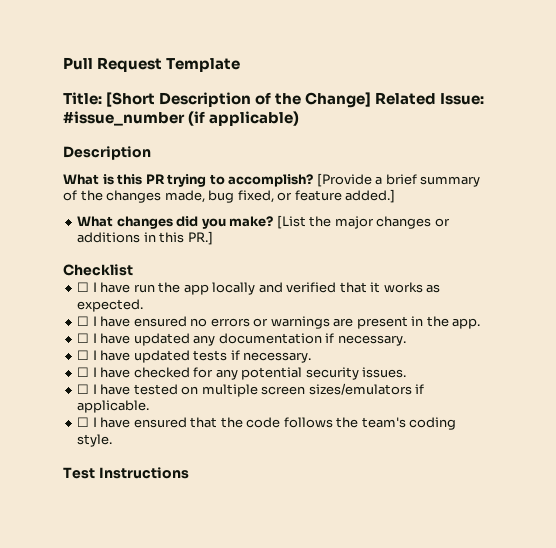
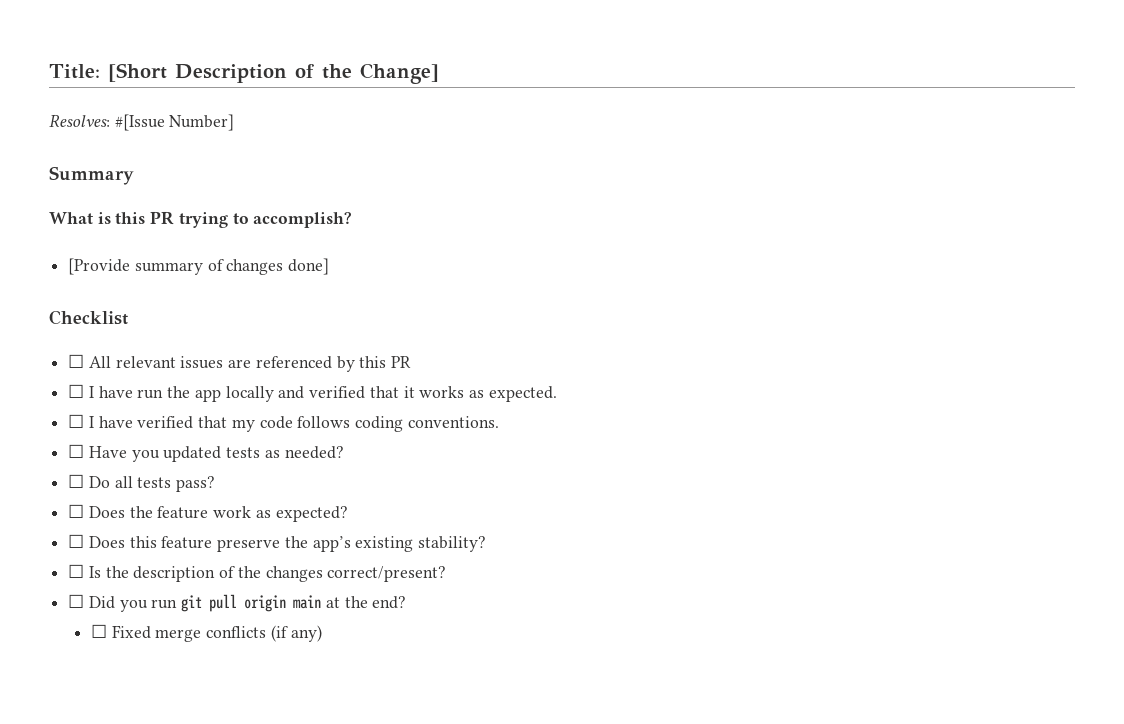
[63,57,241,72] Pull Request Template // -> (49, 71) none
[375,92,485,105] [63,111,300,126] [63,146,151,160] Related Issue: #issue_number (if applicable) // Description -> [49,114,235,131] [49,166,134,185] // Resolves: #[Issue Number] // Summary
[316,173,481,187] [63,189,396,203] [77,215,450,229] [77,231,213,245] [63,264,133,276] [Provide a brief summary of the changes made, bug fixed, or feature added.] // What changes did you make? [List the major changes or additions in this PR.] // Checklist -> [68,258,330,275] [49,310,128,325] [68,354,412,372] // [Provide summary of changes done] // Checklist // ☐ All relevant issues are referenced by this PR
[133,316,481,329] [77,333,406,346] [77,350,312,363] [77,367,407,380] [77,383,425,397] [77,400,150,413] [77,417,457,430] [77,434,113,447] [63,467,189,479] ensured no errors or warnings are present in the app. // ☐ I have updated any documentation if necessary. // ☐ I have updated tests if necessary. // ☐ I have checked for any potential security issues. // ☐ I have tested on multiple screen sizes/emulators if applicable. // ☐ I have ensured that the code follows the team's coding style. // Test Instructions -> [137,416,499,432] [68,444,344,462] [68,474,216,492] [68,504,348,522] [68,534,487,552] [68,564,447,582] [68,594,407,612] [90,624,322,642] verified that my code follows coding conventions. // ☐ Have you updated tests as needed? // ☐ Do all tests pass? // ☐ Does the feature work as expected? // ☐ Does this feature preserve the app’s existing stability? // ☐ Is the description of the changes correct/present? // ☐ Did you run git pull origin main at the end? // ☐ Fixed merge conflicts (if any)

